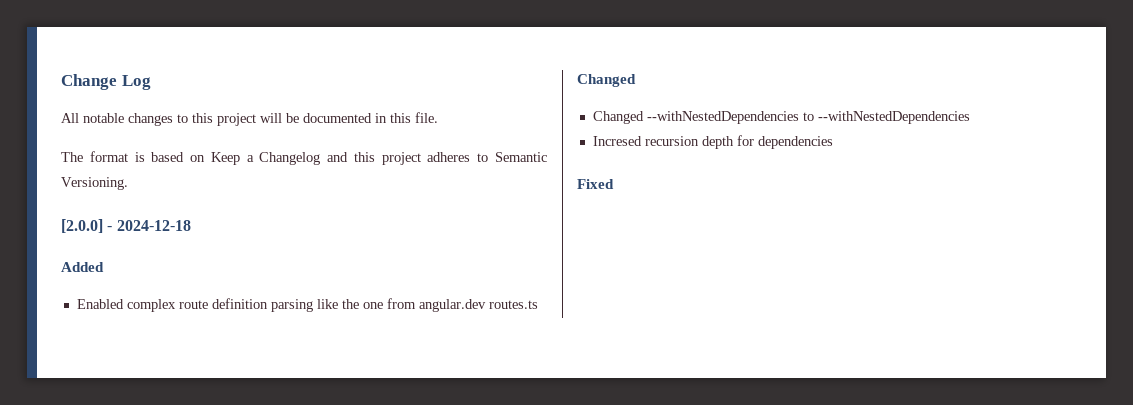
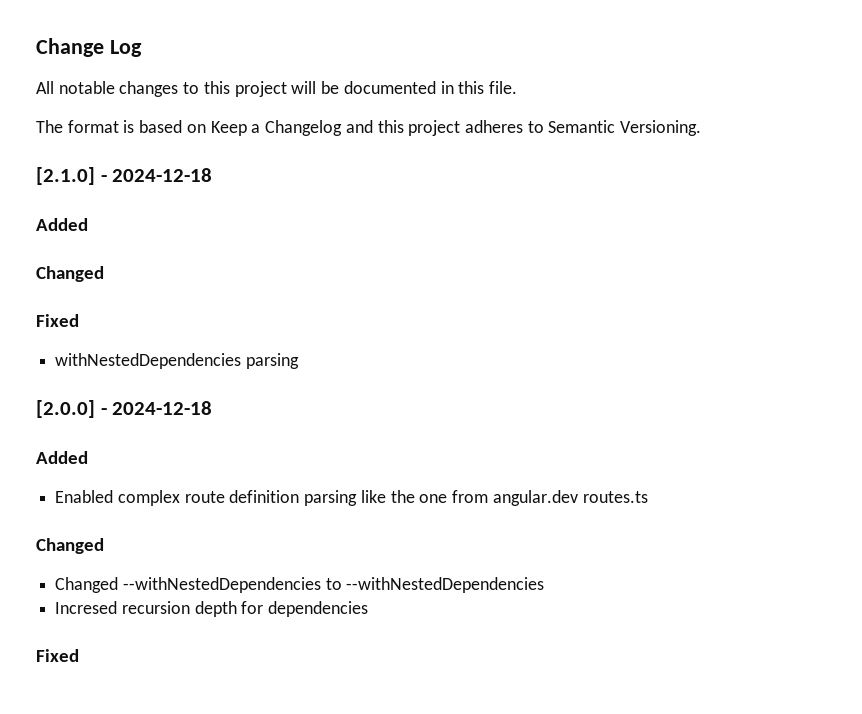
(128, 183) none -> [36,167,213,185] [36,218,88,231] [36,266,104,282] [36,314,79,327] [55,353,299,369] // [2.1.0] - 2024-12-18 // Added // Changed // Fixed // withNestedDependencies parsing

